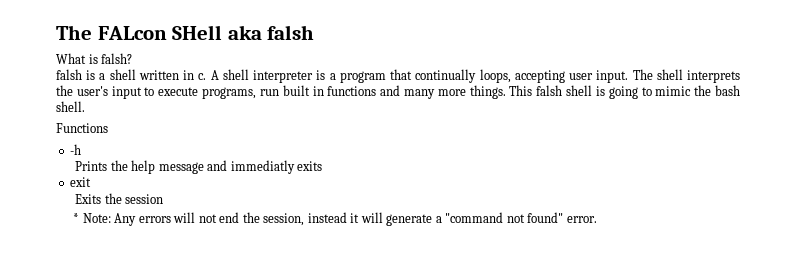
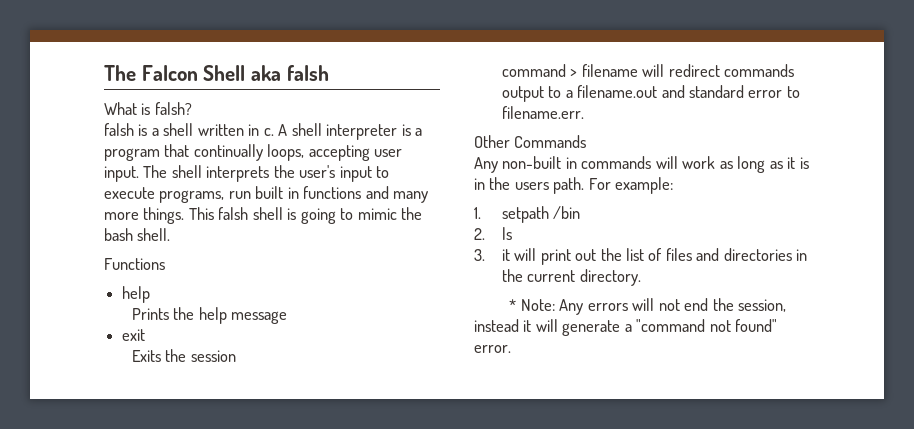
[56,25,223,40] The FALcon SHell -> [104,65,246,81] The Falcon Shell
[70,144,82,155] -h -> [122,286,151,303] help
[207,160,323,174] and immediatly exits -> (288, 317) none
(164, 199) none -> [501,64,795,77] [501,85,800,102] [501,106,584,119] [474,135,587,148] [474,156,809,173] [474,177,674,194] [474,206,581,223] [474,227,512,240] [474,248,808,265] [501,269,641,286] // command > filename will redirect commands output to a filename.out and standard error to filename.err. // Other Commands // Any non-built in commands will work as long as it is in the users path. For example: // 1. setpath /bin // 2. ls // 3. it will print out the list of files and directories in the current directory.

